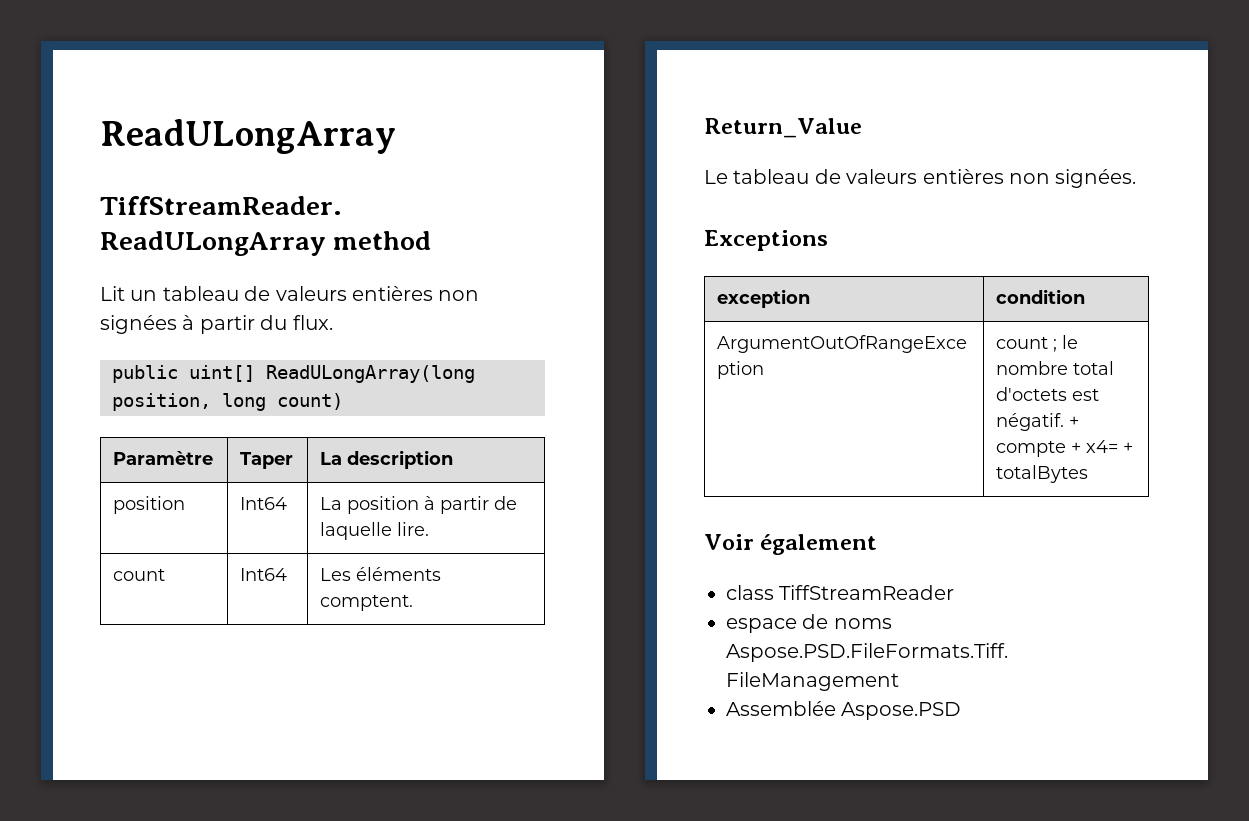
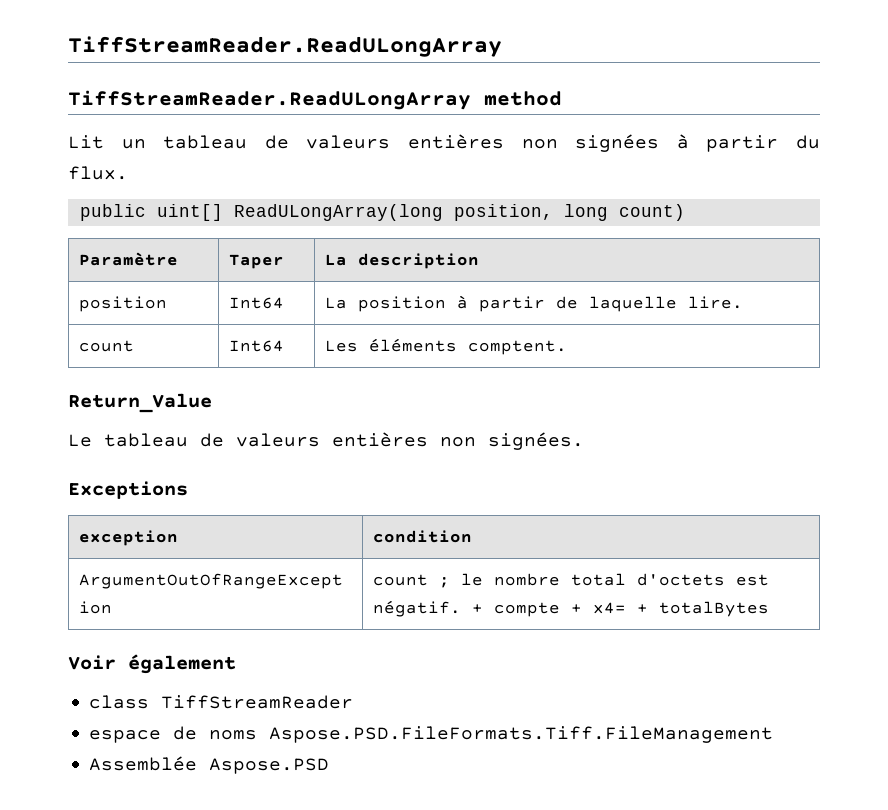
[100,119,396,154] ReadULongArray -> [68,36,502,57] TiffStreamReader.ReadULongArray

